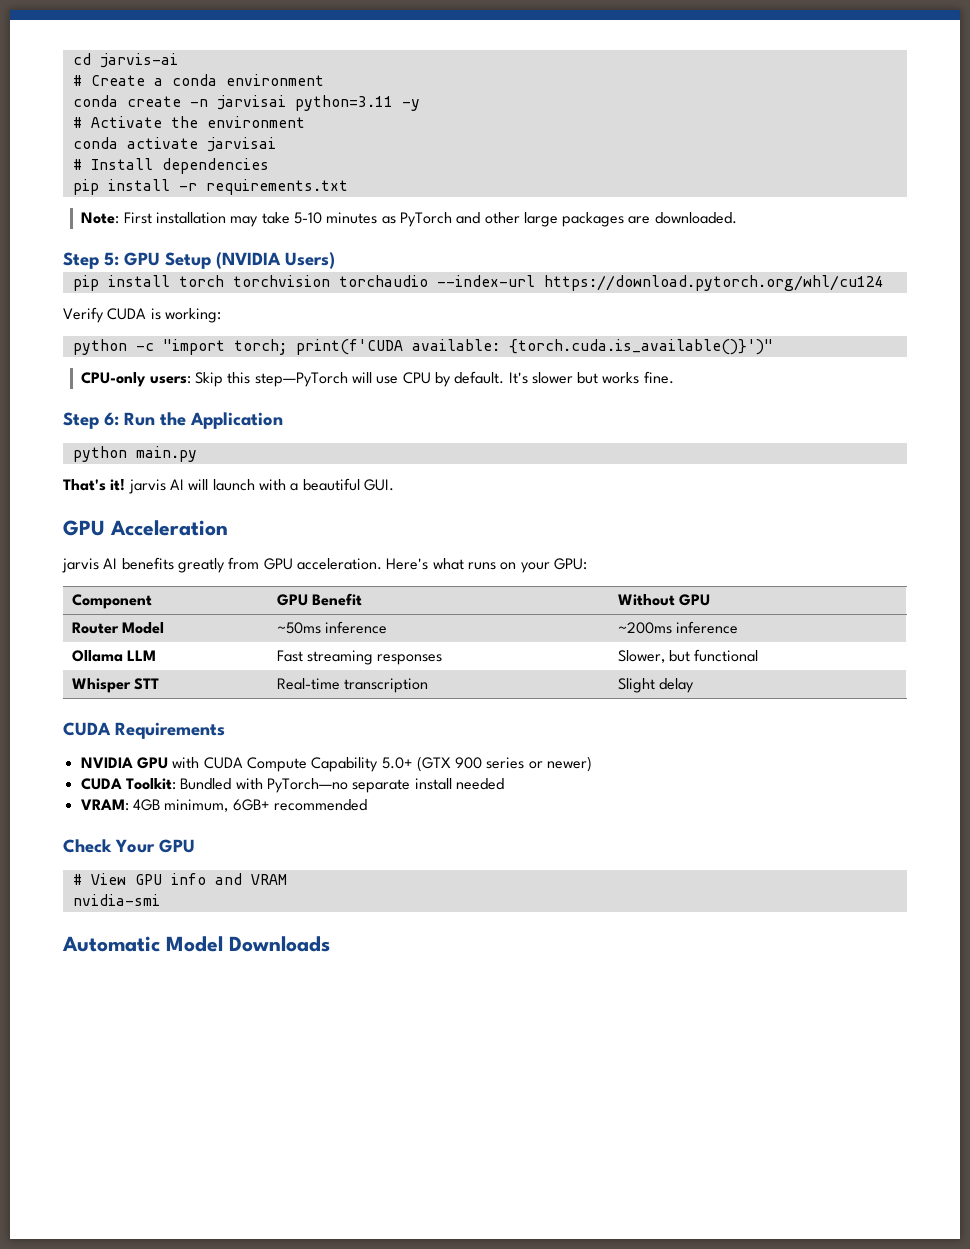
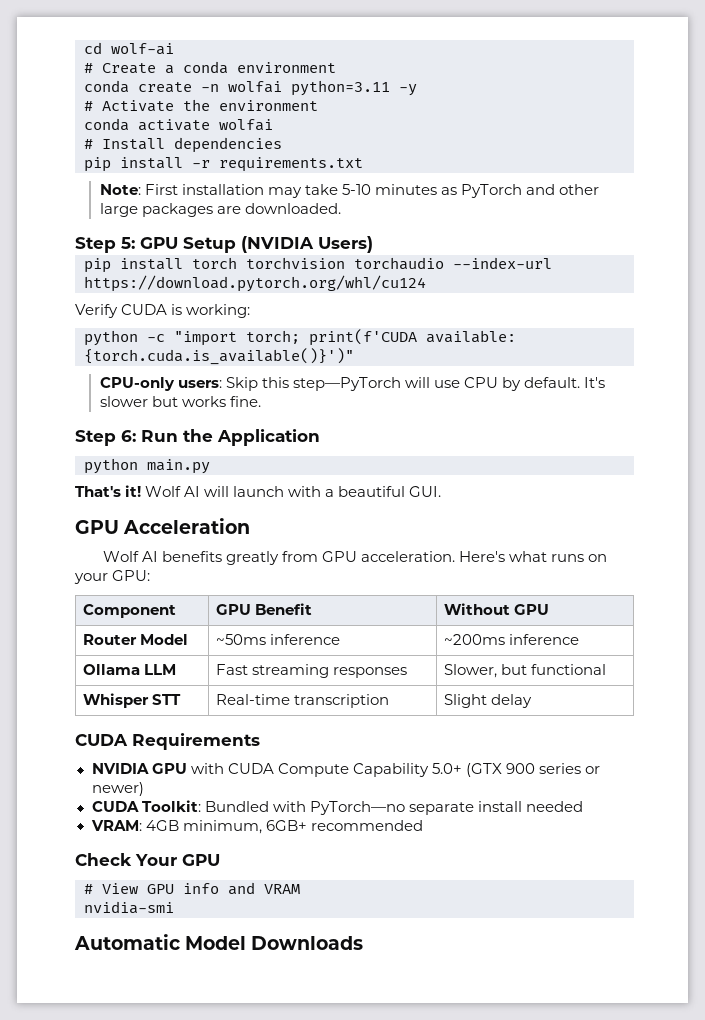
[99,53,178,68] jarvis-ai -> [111,43,174,55] wolf-ai
[216,95,286,110] jarvisai -> [228,81,282,93] wolfai
[206,137,276,152] jarvisai -> [219,119,273,131] wolfai
[128,479,166,494] jarvis -> [145,486,182,497] Wolf
[62,558,99,573] jarvis -> [102,551,139,562] Wolf

